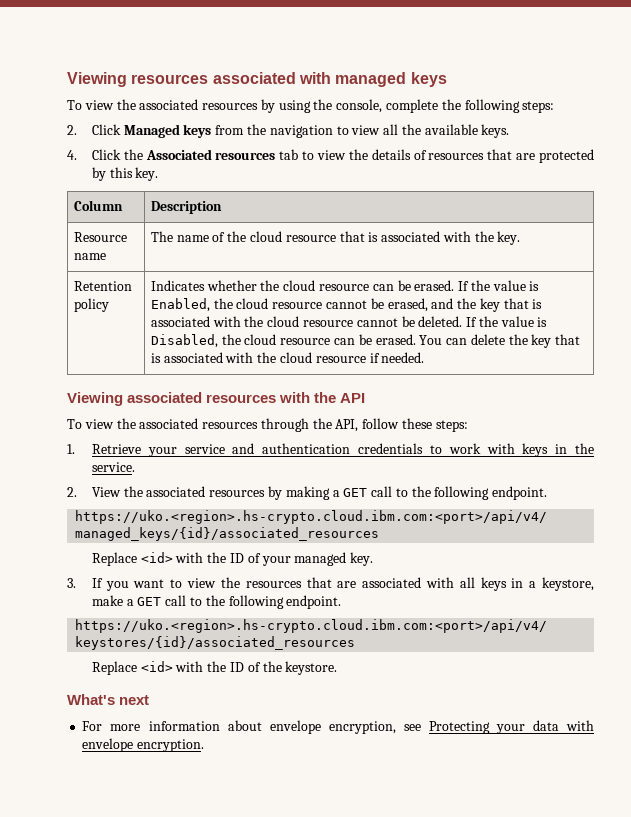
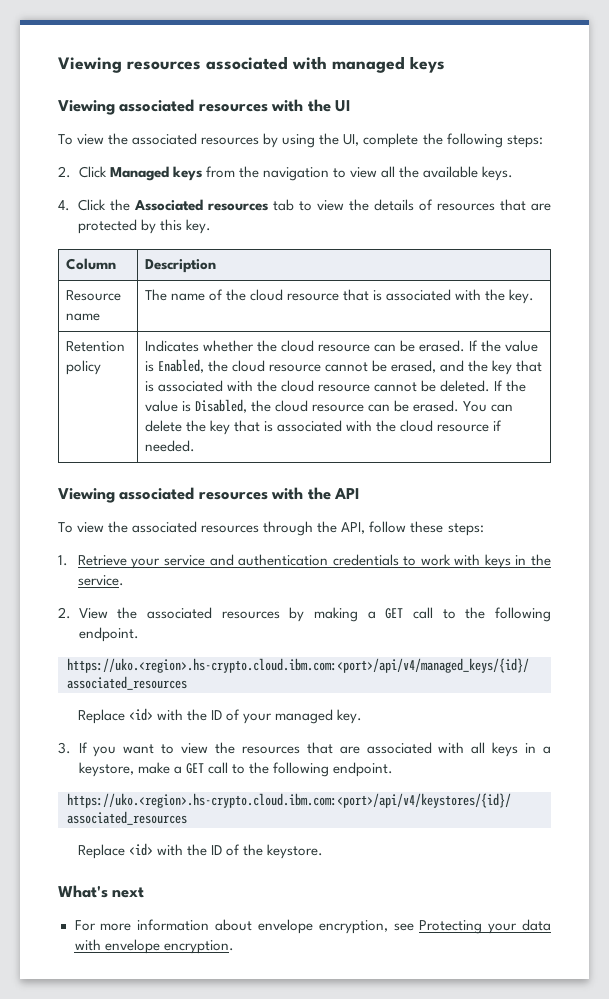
(447, 79) none -> [58,99,351,115] // Viewing associated resources with the UI
[336,99,383,113] console, -> [343,134,360,146] UI,

